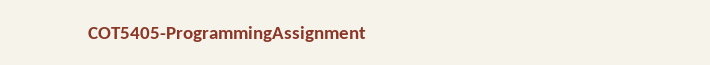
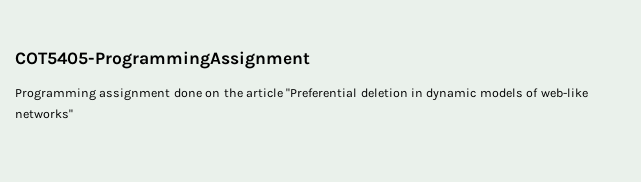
(366, 34) none -> [15,88,588,101] [15,109,73,119] // Programming assignment done on the article "Preferential deletion in dynamic models of web-like networks"

